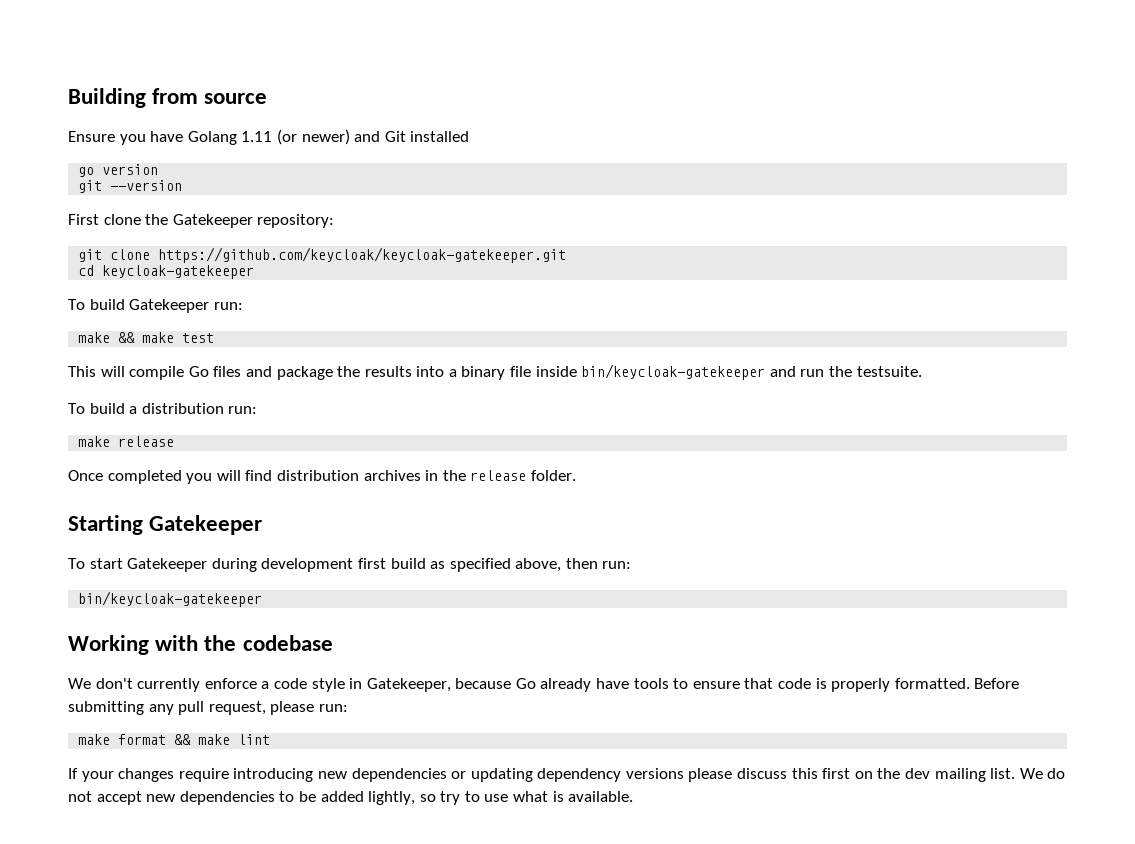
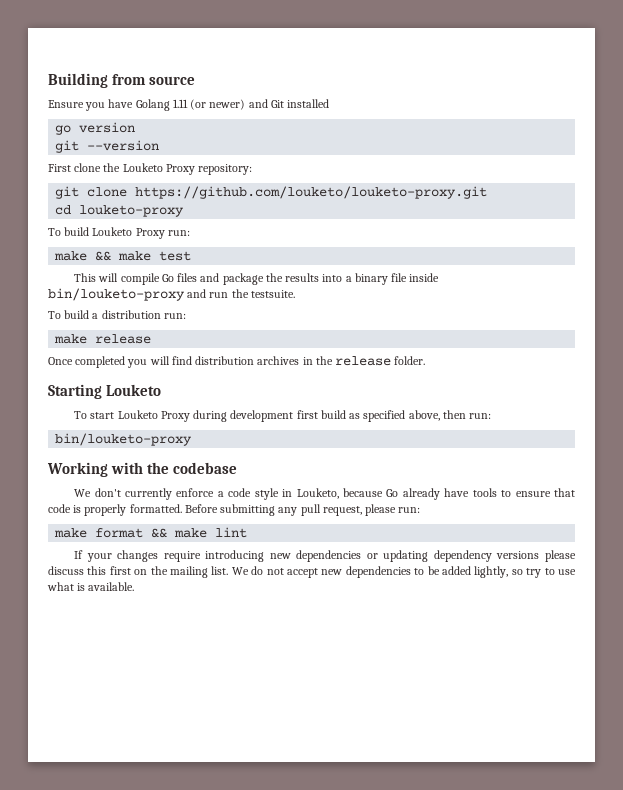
[172,214,253,228] Gatekeeper -> [122,163,195,175] Louketo Proxy
[158,247,567,263] https://github.com/keycloak/keycloak-gatekeeper.git -> [135,186,488,199] https://github.com/louketo/louketo-proxy.git
[102,265,255,279] [68,299,210,313] keycloak-gatekeeper // To build Gatekeeper -> [79,205,185,217] [48,227,165,239] louketo-proxy // To build Louketo Proxy
[581,364,766,380] bin/keycloak-gatekeeper -> [48,288,185,301] bin/louketo-proxy
[149,515,263,535] Gatekeeper -> [106,384,162,396] Louketo
[127,558,208,572] Gatekeeper -> [117,410,190,422] Louketo Proxy
[78,591,263,607] bin/keycloak-gatekeeper -> [55,433,193,446] bin/louketo-proxy
[366,678,451,692] Gatekeeper, -> [296,488,339,499] Louketo,
[905,768,931,779] dev -> (168, 570) none

